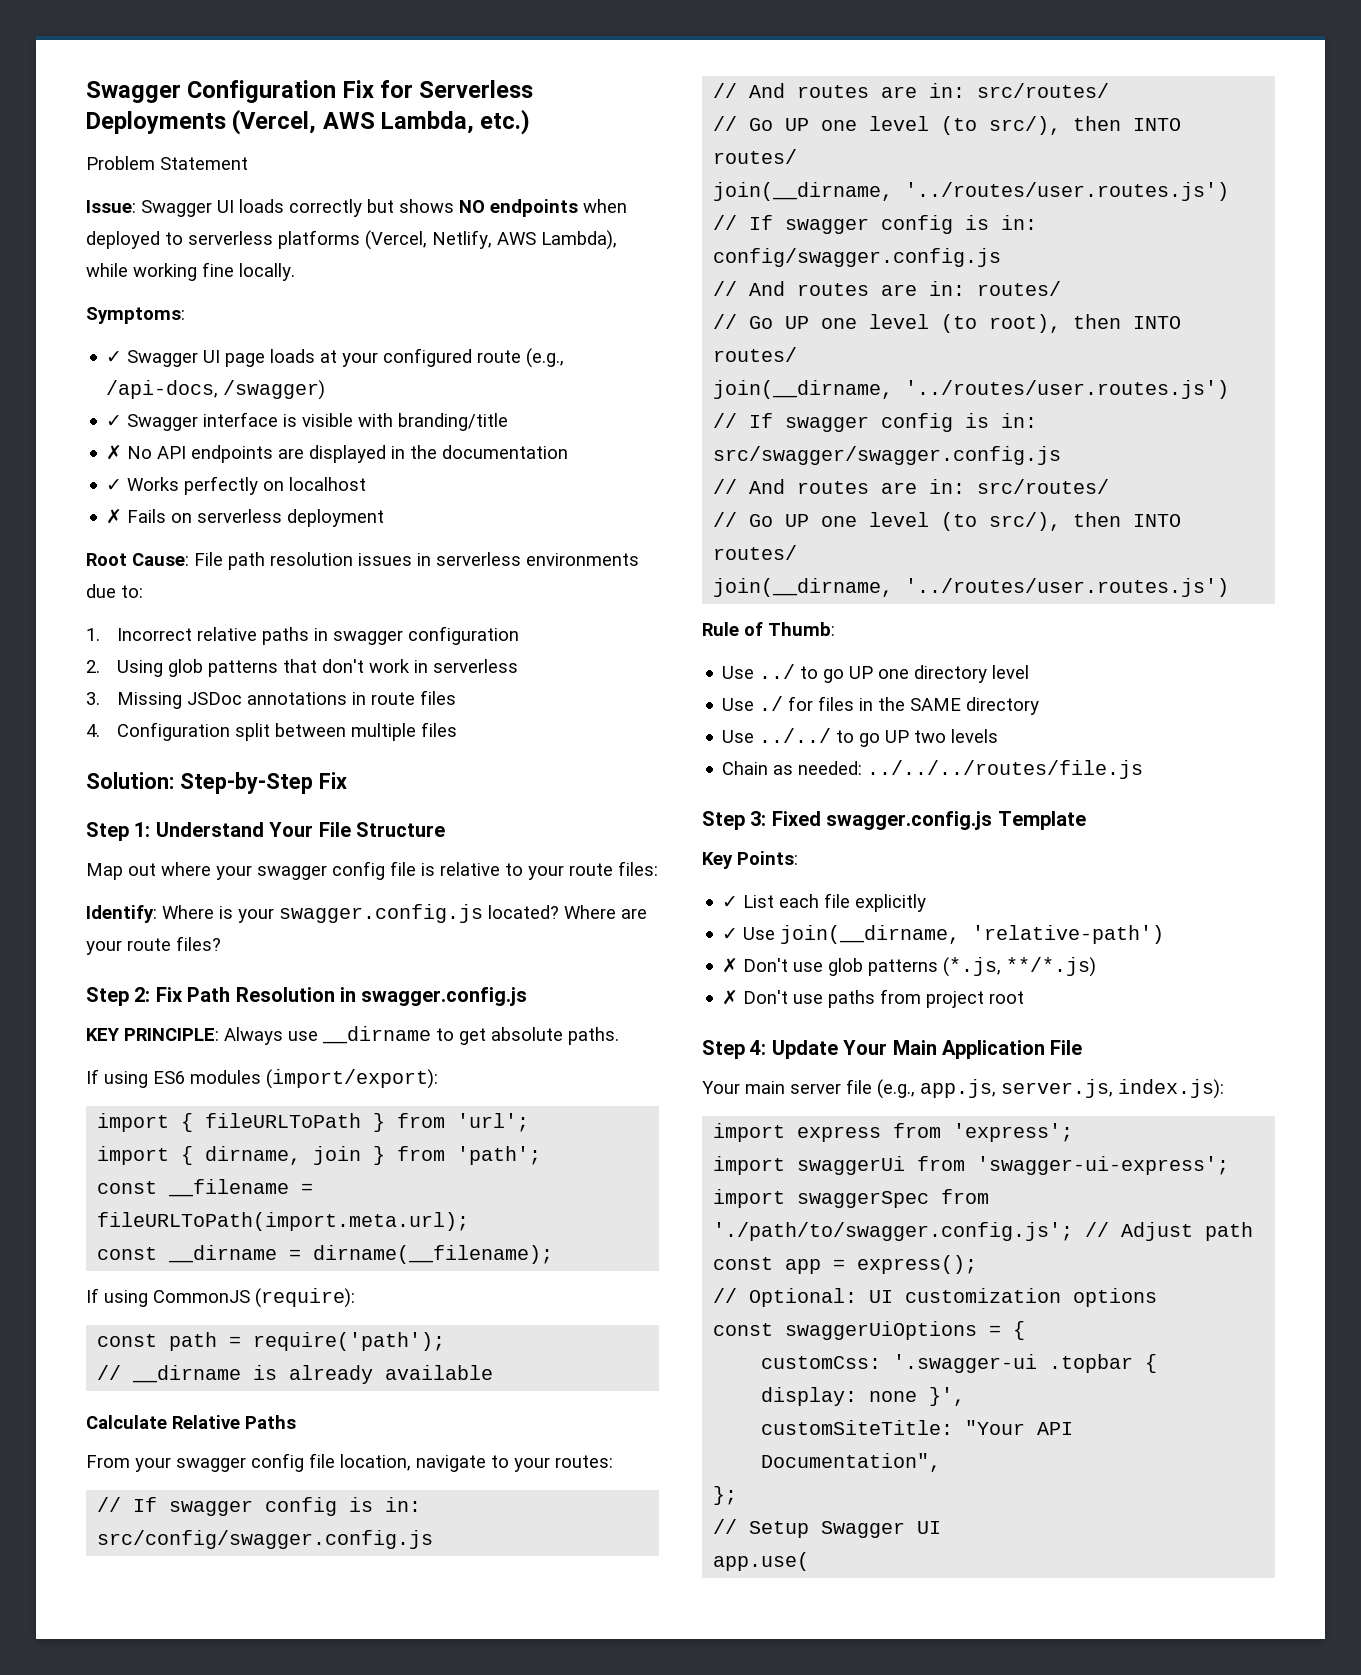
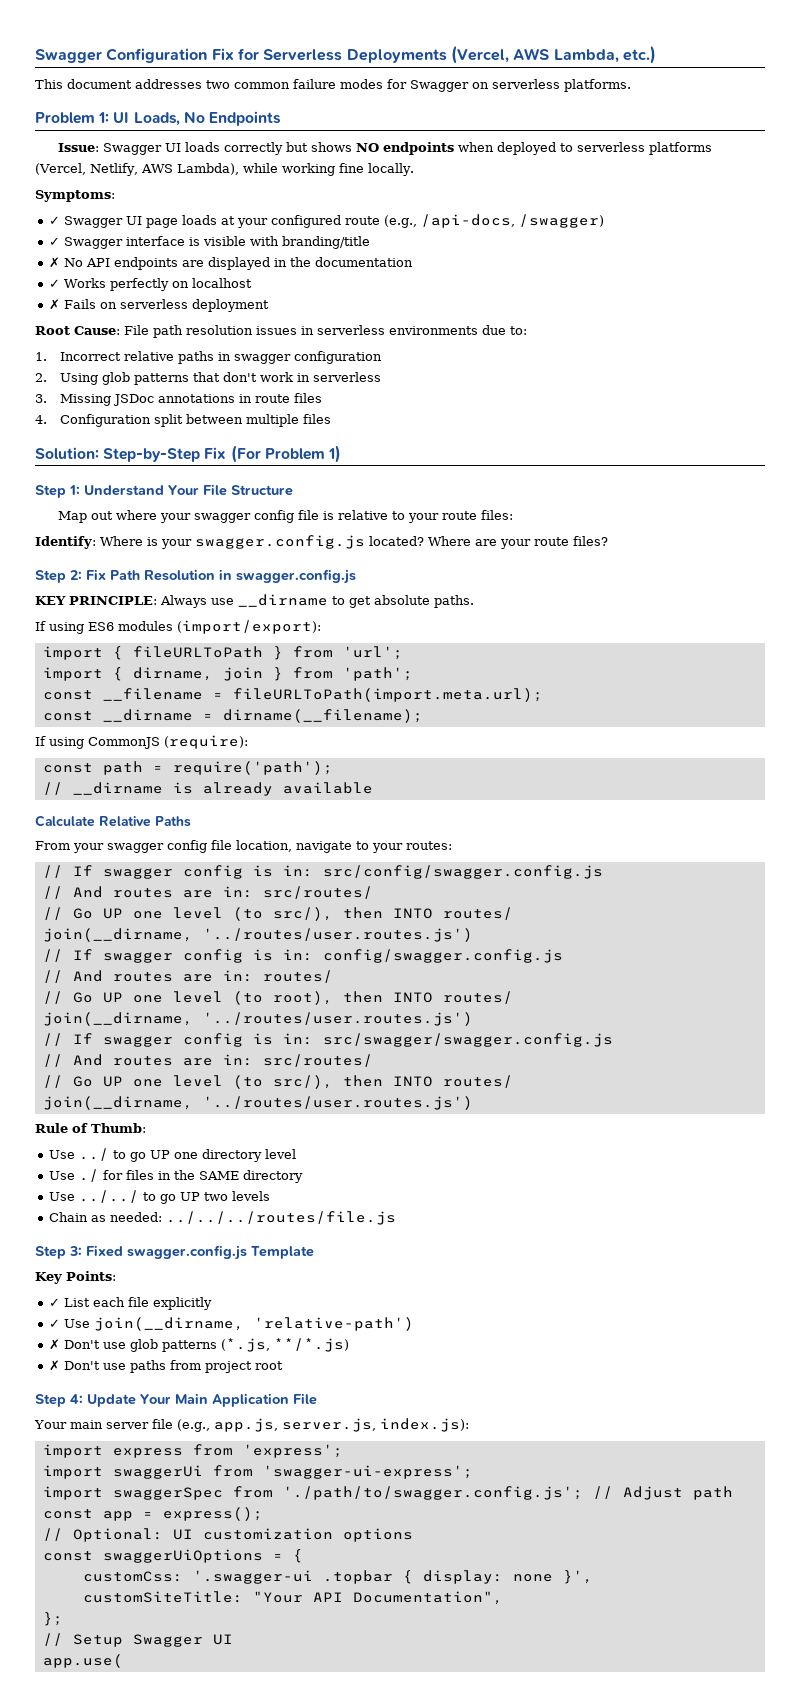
[86,156,248,170] Problem Statement -> [35,79,631,92] [35,111,281,126] This document addresses two common failure modes for Swagger on serverless platforms. // Problem 1: UI Loads, No Endpoints
(347, 780) none -> [230,445,341,463] (For Problem 1)

